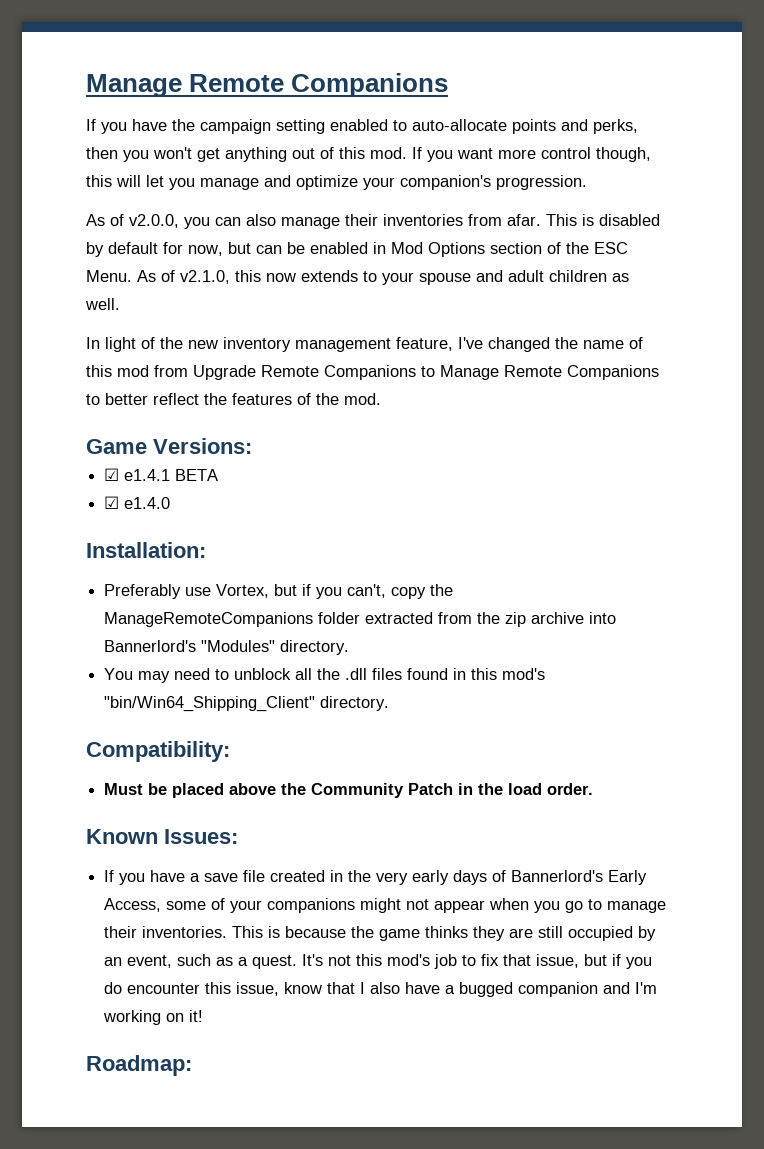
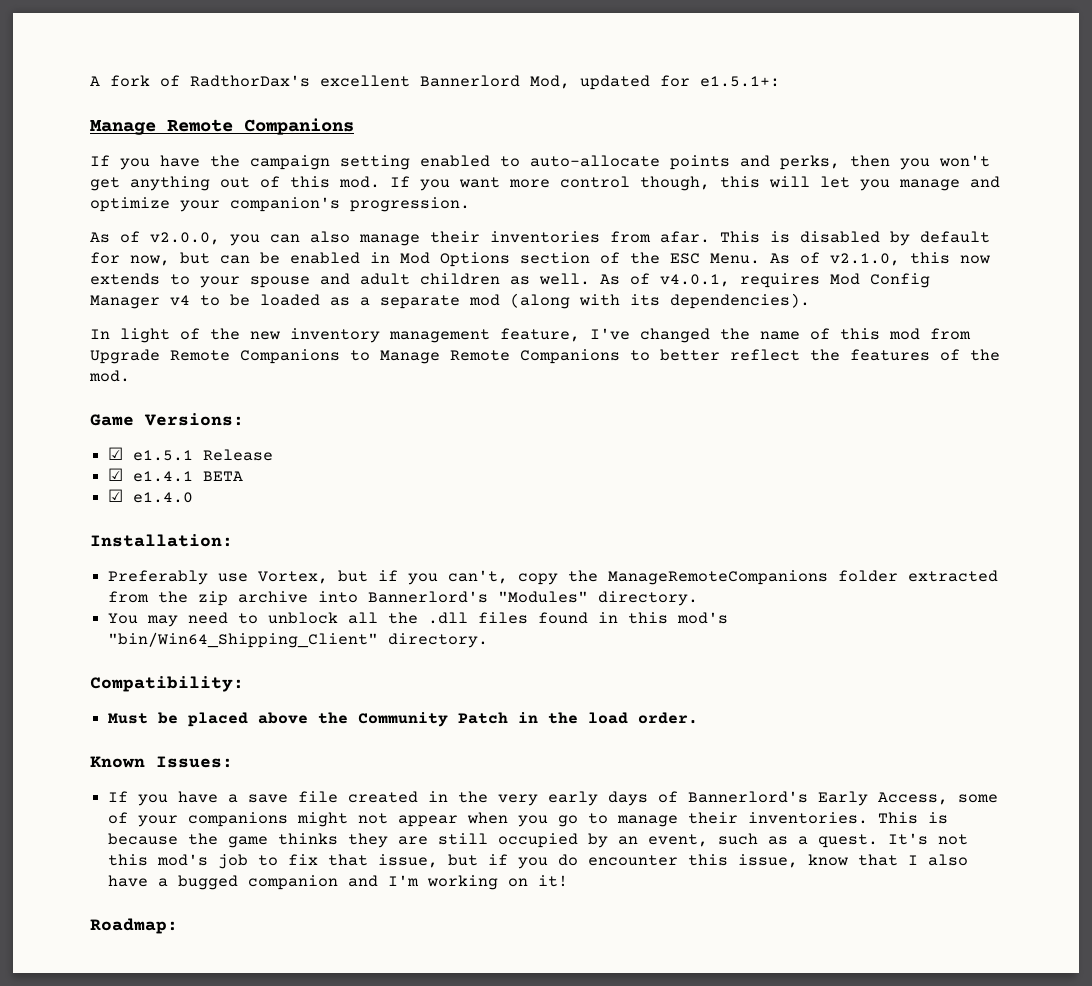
(86, 85) none -> [90,75,780,90] A fork of RadthorDax's excellent Bannerlord Mod, updated for e1.5.1+: //
(120, 304) none -> [600,273,930,288] [90,293,810,309] As of v4.0.1, requires Mod Config Manager v4 to be loaded as a separate mod (along with its dependencies).
(252, 446) none -> [108,447,274,461] // ☑ e1.5.1 Release

